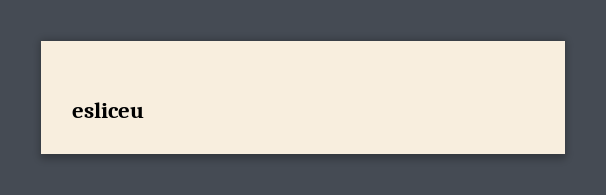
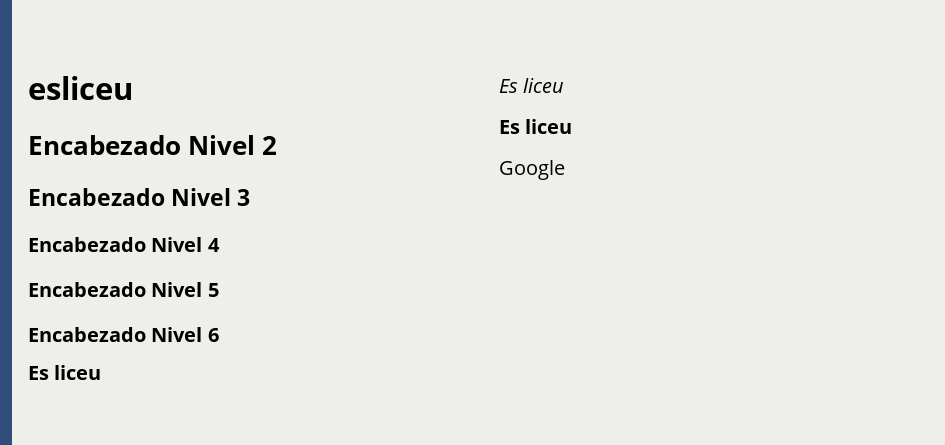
(144, 110) none -> [28,135,278,155] [28,188,251,206] [28,237,220,252] [28,282,219,297] [28,327,219,342] [28,365,102,380] [499,78,565,93] [499,119,573,134] [499,160,565,180] // Encabezado Nivel 2 // Encabezado Nivel 3 // Encabezado Nivel 4 // Encabezado Nivel 5 // Encabezado Nivel 6 // Es liceu // Es liceu // Es liceu // Google

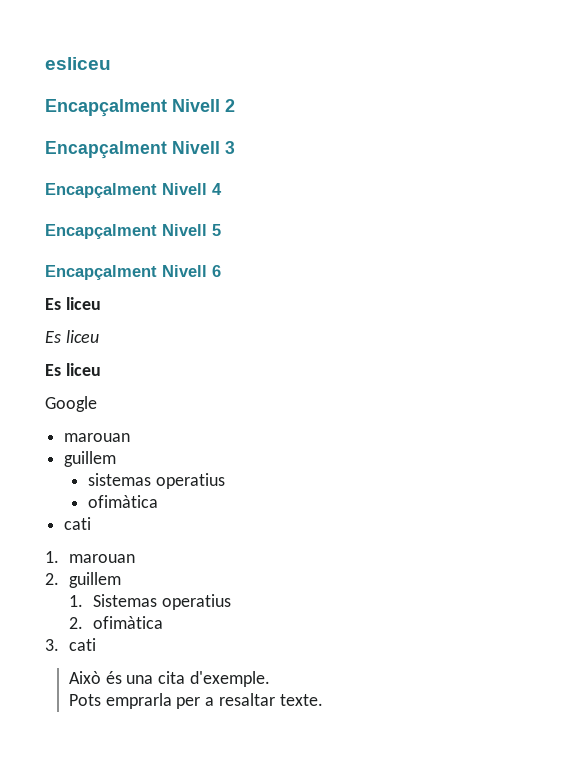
[28,135,256,155] Encabezado Nivel -> [45,99,220,117] Encapçalment Nivell
[28,188,232,206] Encabezado Nivel -> [45,141,220,159] Encapçalment Nivell
[28,237,203,252] Encabezado Nivel -> [45,183,207,198] Encapçalment Nivell
[28,282,203,297] Encabezado Nivel -> [45,224,207,239] Encapçalment Nivell
[28,327,203,342] Encabezado Nivel -> [45,265,207,280] Encapçalment Nivell
(565, 170) none -> [64,433,131,442] [64,451,117,467] [88,473,225,489] [88,495,159,508] [64,517,92,530] [45,551,135,563] [45,572,121,588] [68,594,231,610] [68,616,163,629] [45,638,96,651] [68,671,270,687] [68,693,323,709] // marouan // guillem // sistemas operatius // ofimàtica // cati // 1. marouan // 2. guillem // 1. Sistemas operatius // 2. ofimàtica // 3. cati // Això és una cita d'exemple. // Pots emprarla per a resaltar texte.

